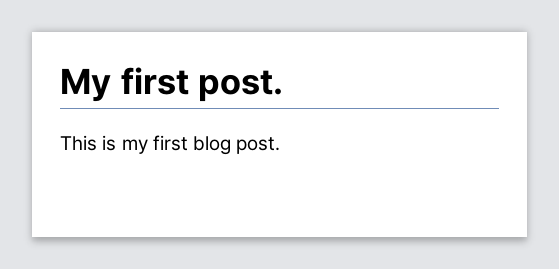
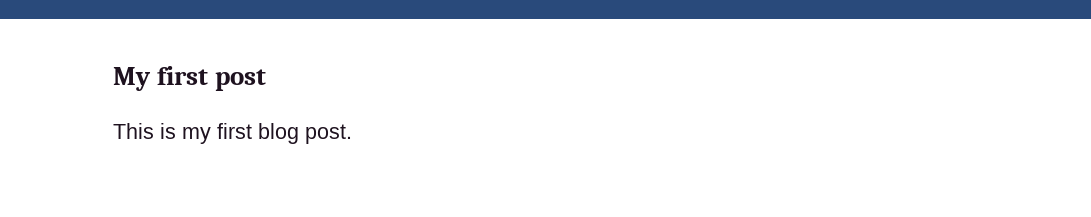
[198,70,284,102] post. -> [215,69,267,91] post

